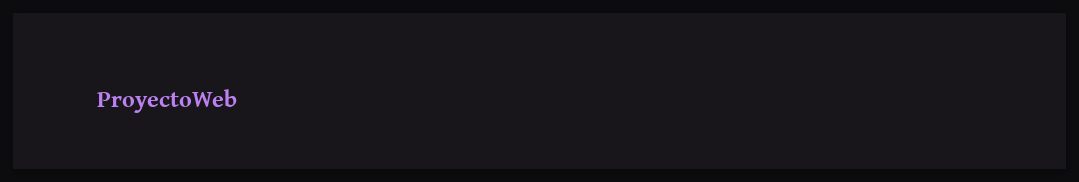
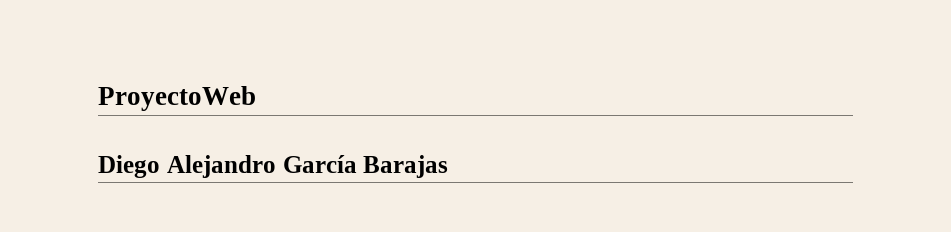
(237, 101) none -> [98,155,449,178] // Diego Alejandro García Barajas

